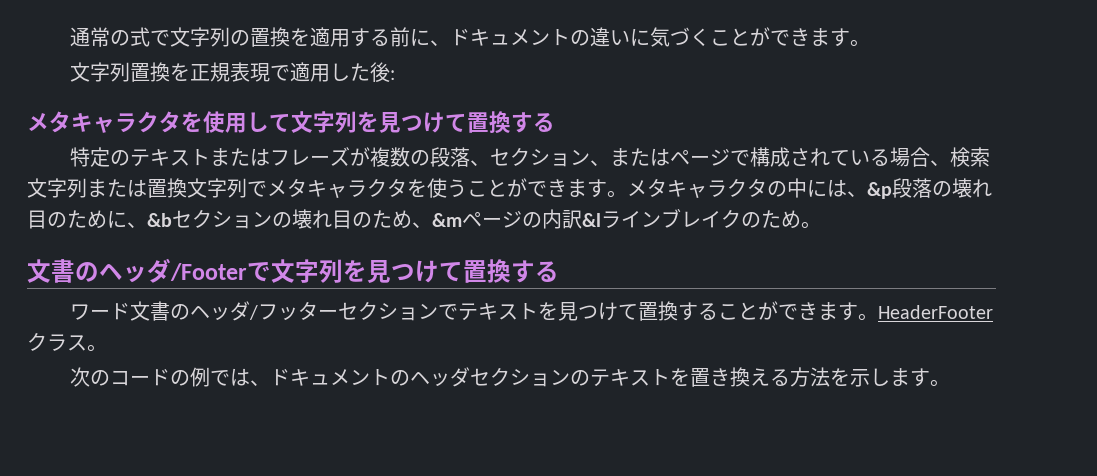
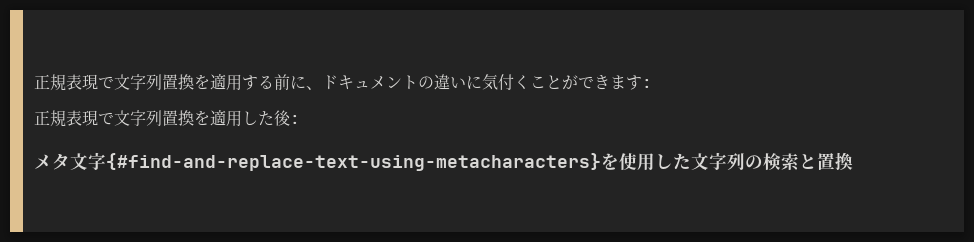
[69,27,250,47] 通常の式で文字列の -> [34,74,162,91] 正規表現で文字列
[669,27,690,45] づ -> [498,74,514,91] 付
[849,39,870,47] [69,62,290,82] 。 // 文字列置換を正規表現で -> [642,79,652,88] [34,110,210,127] : // 正規表現で文字列置換を
[71,111,555,134] [69,147,990,167] [27,178,992,199] [27,208,821,229] [27,258,559,283] [69,301,993,321] [27,332,107,352] [69,367,950,387] キャラクタを使用して文字列を見つけて置換する // 特定のテキストまたはフレーズが複数の段落、セクション、またはページで構成されている場合、検索文字列または置換文字列でメタキャラクタを使うことができます。メタキャラクタの中には、&p段落の壊れ目のために、&bセクションの壊れ目のため、&mページの内訳&lラインブレイクのため。 // 文書のヘッダ/Footerで文字列を見つけて置換する // ワード文書のヘッダ/フッターセクションでテキストを見つけて置換することができます。HeaderFooterクラス。 // 次のコードの例では、ドキュメントのヘッダセクションのテキストを置き換える方法を示します。 -> [70,152,853,171] 文字{#find-and-replace-text-using-metacharacters}を使用した文字列の検索と置換

